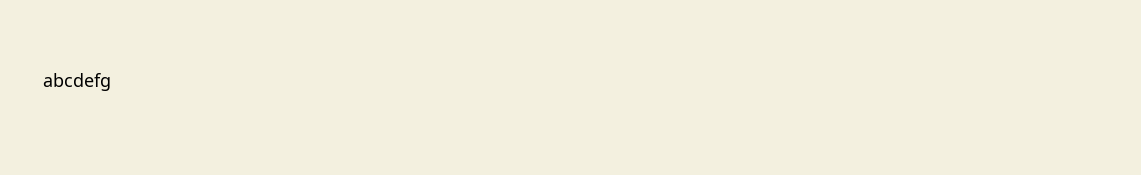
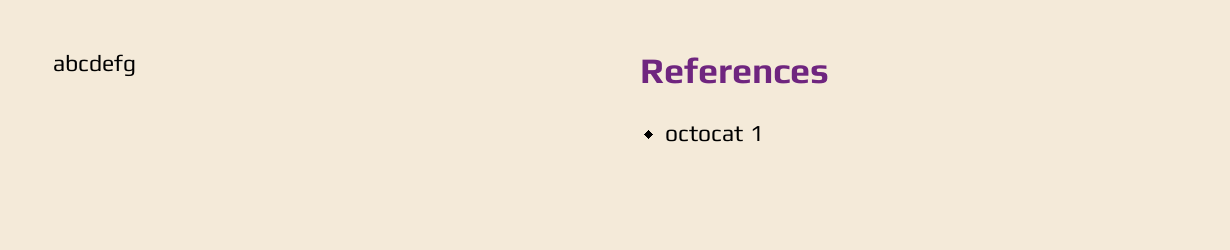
(111, 82) none -> [640,57,829,84] [665,126,763,142] // References // octocat 1

